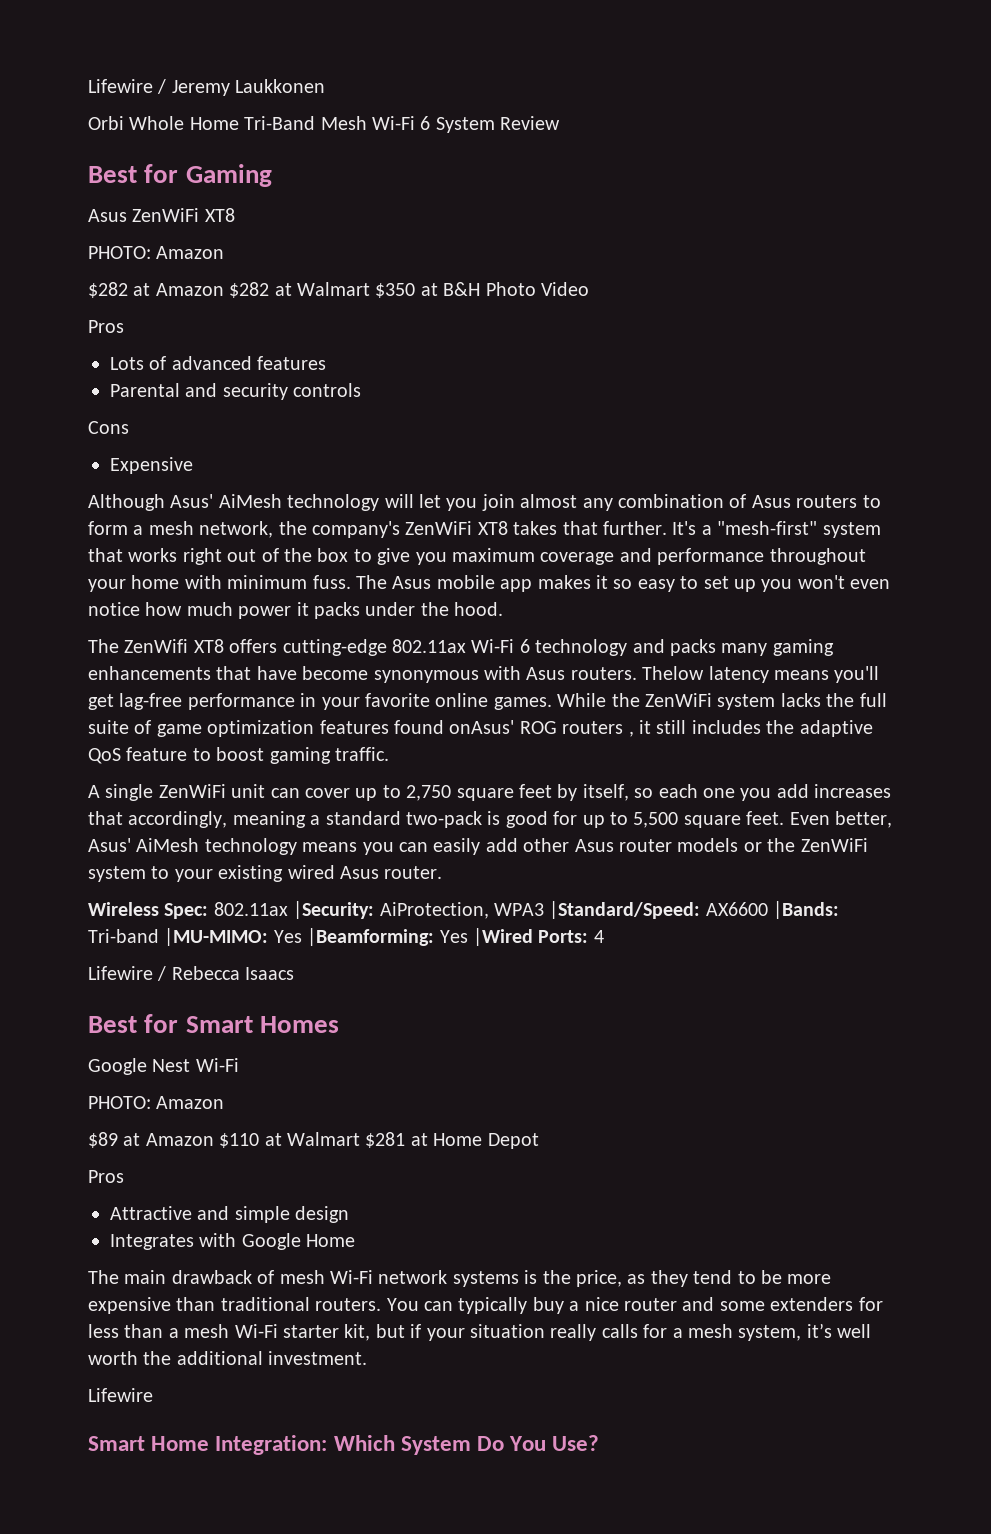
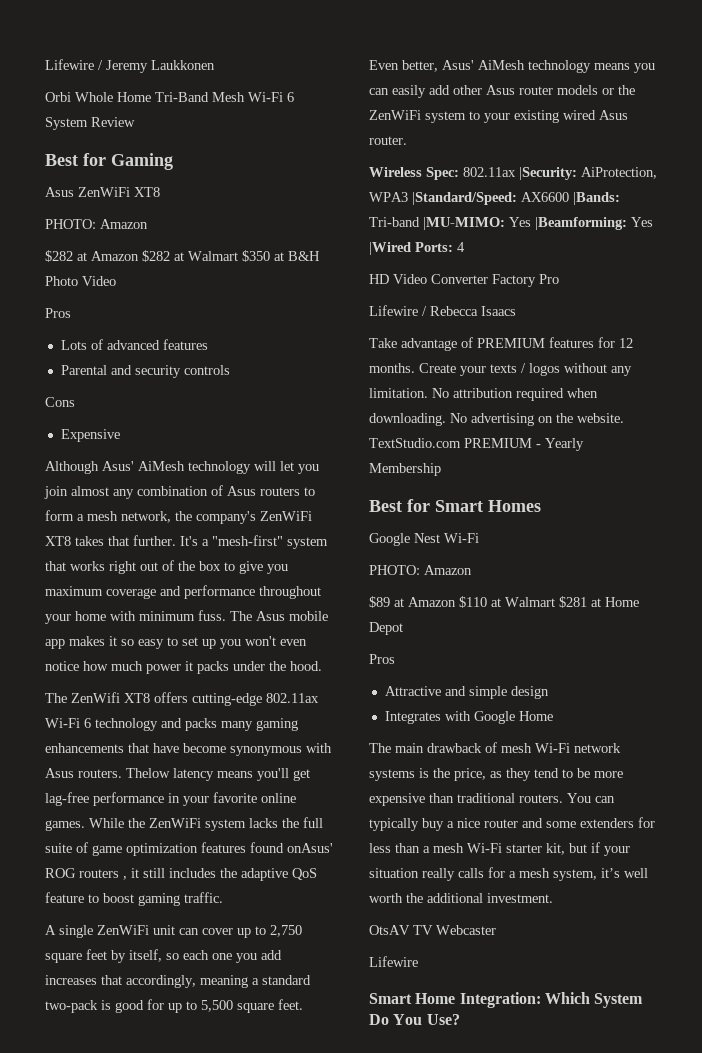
(604, 936) none -> [369,274,559,287] // HD Video Converter Factory Pro
(295, 973) none -> [369,337,633,351] [369,363,632,376] [369,388,598,401] [369,413,624,426] [369,438,584,451] [369,463,441,476] // Take advantage of PREMIUM features for 12 months. Create your texts / logos without any limitation. No attribution required when downloading. No advertising on the website. TextStudio.com PREMIUM - Yearly Membership
(368, 1358) none -> [369,925,496,935] // OtsAV TV Webcaster

